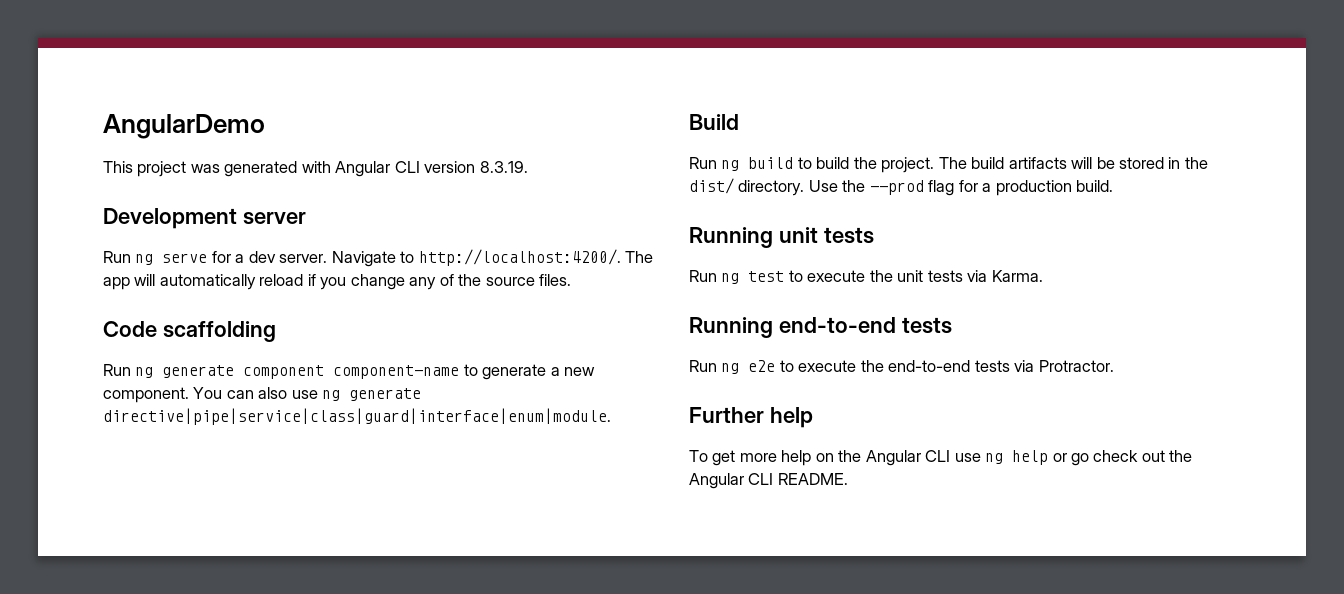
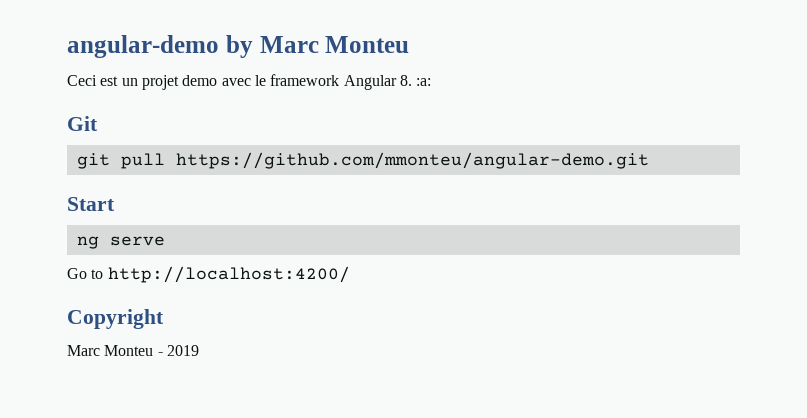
[103,114,265,139] [103,161,528,177] [103,208,306,229] [103,249,654,267] [103,274,572,290] [103,321,276,342] [103,364,596,380] [103,387,422,403] [103,408,611,425] [689,114,739,130] [689,157,1208,173] [689,178,1114,196] [689,227,874,248] [689,270,1043,284] [689,317,952,338] [689,360,1114,374] [689,407,813,428] [689,450,1193,466] [689,473,848,489] AngularDemo // This project was generated with Angular CLI version 8.3.19. // Development server // Run ng serve for a dev server. Navigate to http://localhost:4200/. The app will automatically reload if you change any of the source files. // Code scaffolding // Run ng generate component component-name to generate a new component. You can also use ng generate directive|pipe|service|class|guard|interface|enum|module. // Build // Run ng build to build the project. The build artifacts will be stored in the dist/ directory. Use the --prod flag for a production build. // Running unit tests // Run ng test to execute the unit tests via Karma. // Running end-to-end tests // Run ng e2e to execute the end-to-end tests via Protractor. // Further help // To get more help on the Angular CLI use ng help or go check out the Angular CLI README. -> [67,35,410,58] [67,74,432,90] [67,116,98,131] [76,152,649,169] [67,197,115,211] [76,236,165,249] [67,266,350,283] [67,309,164,329] [67,345,199,356] angular-demo by Marc Monteu // Ceci est un projet demo avec le framework Angular 8. :a: // Git // git pull https://github.com/mmonteu/angular-demo.git // Start // ng serve // Go to http://localhost:4200/ // Copyright // Marc Monteu - 2019

